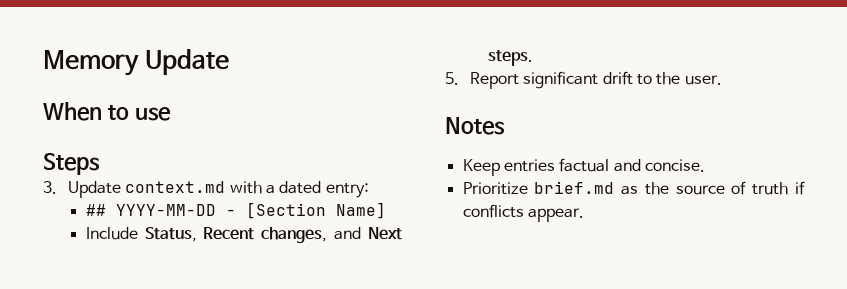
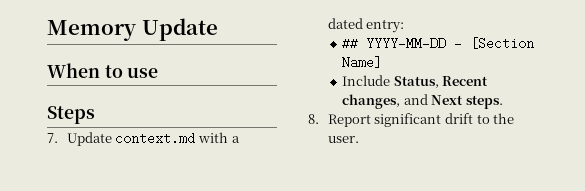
[43,181,57,194] 3. -> [47,133,58,143] 7.
[445,72,459,85] 5. -> [308,114,319,124] 8.
[445,117,505,135] [462,158,705,176] [462,181,805,195] [462,204,584,222] // Notes // Keep entries factual and concise. // Prioritize brief.md as the source of truth if conflicts appear. -> (359, 139) none

